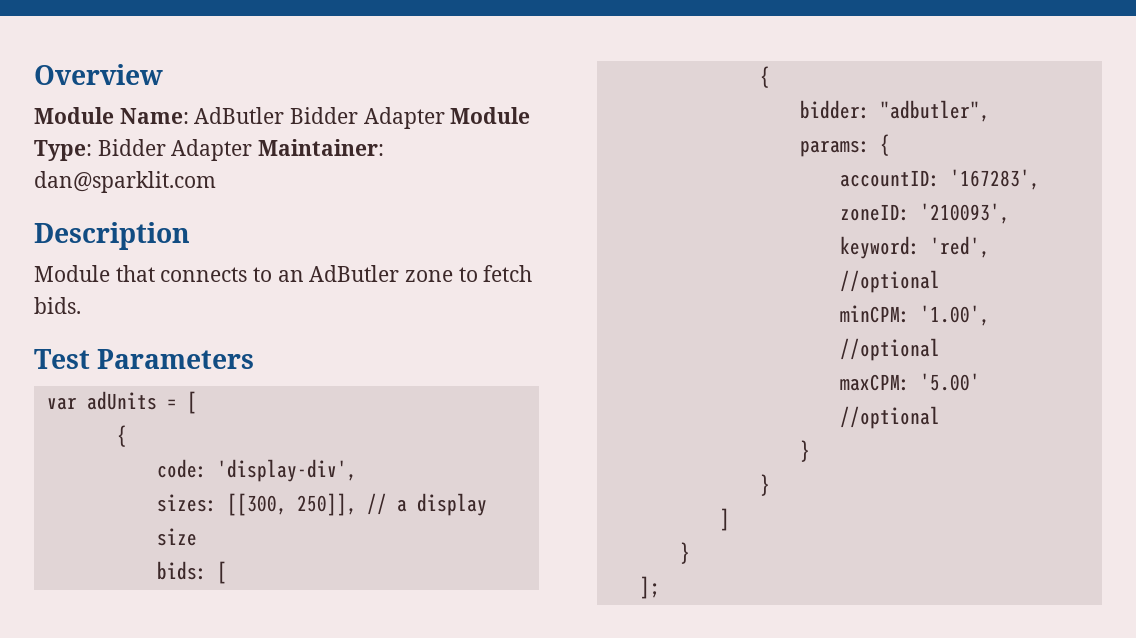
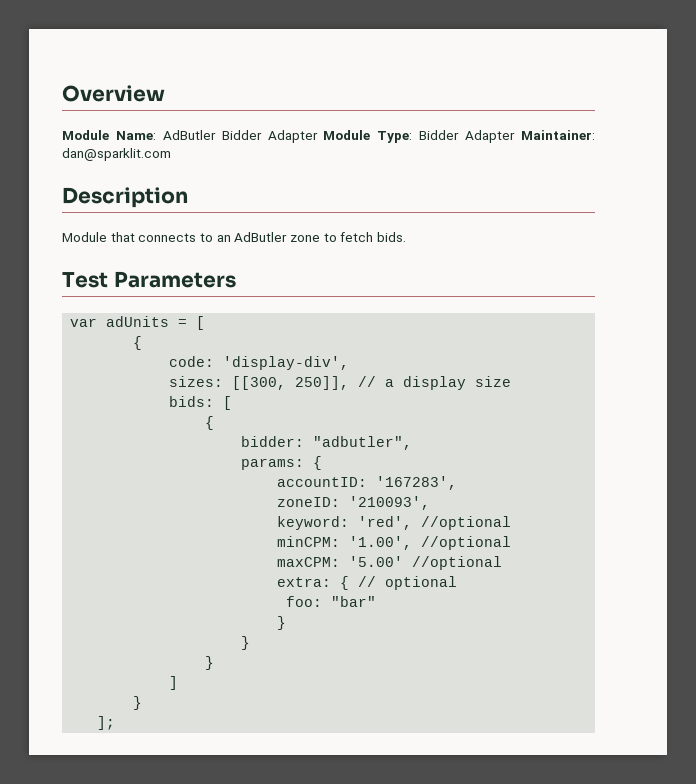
(940, 417) none -> [277,576,458,590] [286,596,377,607] [277,616,287,630] // extra: { // optional // foo: "bar" // }

